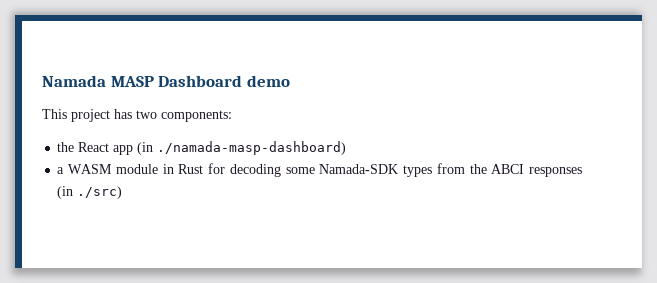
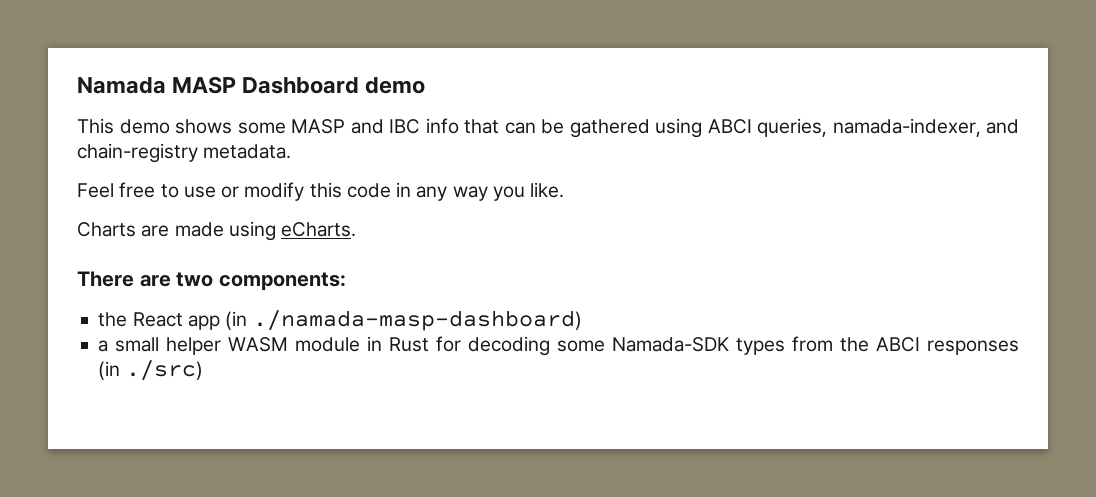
[71,109,132,122] project has -> [119,118,1019,138] [77,143,292,163] [77,182,565,201] [77,221,357,241] [77,271,171,287] demo shows some MASP and IBC info that can be gathered using ABCI queries, namada-indexer, and chain-registry metadata. // Feel free to use or modify this code in any way you like. // Charts are made using eCharts. // There are
(65, 170) none -> [115,337,222,355] small helper

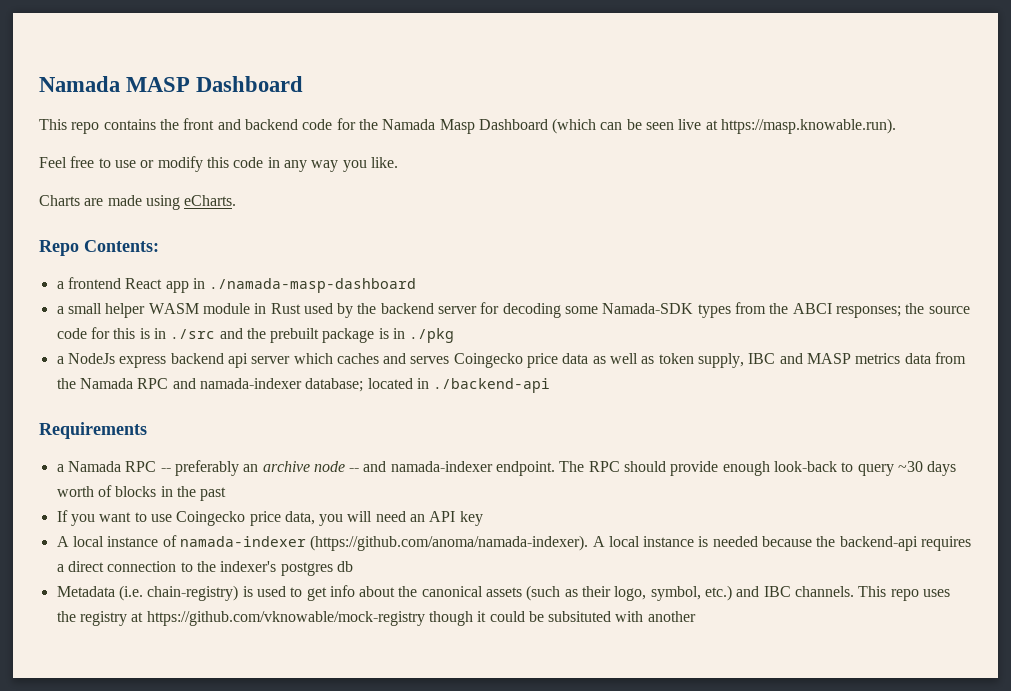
[365,77,426,94] [77,118,1019,138] [77,143,292,163] demo // This demo shows some MASP and IBC info that can be gathered using ABCI queries, namada-indexer, and chain-registry metadata. -> [39,118,897,134] // This repo contains the front and backend code for the Namada Masp Dashboard (which can be seen live at https://masp.knowable.run).
[77,271,346,291] [98,310,582,331] There are two components: // the React app (in ./namada-masp-dashboard) -> [39,240,159,256] [56,277,417,293] Repo Contents: // a frontend React app in ./namada-masp-dashboard
(430, 344) none -> [303,303,478,318] used by the backend server
[927,340,1019,355] [98,360,203,381] responses (in ./src) -> [836,303,970,318] [56,327,455,343] [56,352,966,368] [56,378,551,393] [39,422,147,439] [56,460,957,476] [56,485,227,501] [56,510,483,526] [56,535,972,551] [56,561,353,576] [56,585,950,601] [56,611,696,626] responses; the source code for this is in ./src and the prebuilt package is in ./pkg // a NodeJs express backend api server which caches and serves Coingecko price data as well as token supply, IBC and MASP metrics data from the Namada RPC and namada-indexer database; located in ./backend-api // Requirements // a Namada RPC -- preferably an archive node -- and namada-indexer endpoint. The RPC should provide enough look-back to query ~30 days worth of blocks in the past // If you want to use Coingecko price data, you will need an API key // A local instance of namada-indexer (https://github.com/anoma/namada-indexer). A local instance is needed because the backend-api requires a direct connection to the indexer's postgres db // Metadata (i.e. chain-registry) is used to get info about the canonical assets (such as their logo, symbol, etc.) and IBC channels. This repo uses the registry at https://github.com/vknowable/mock-registry though it could be subsituted with another

